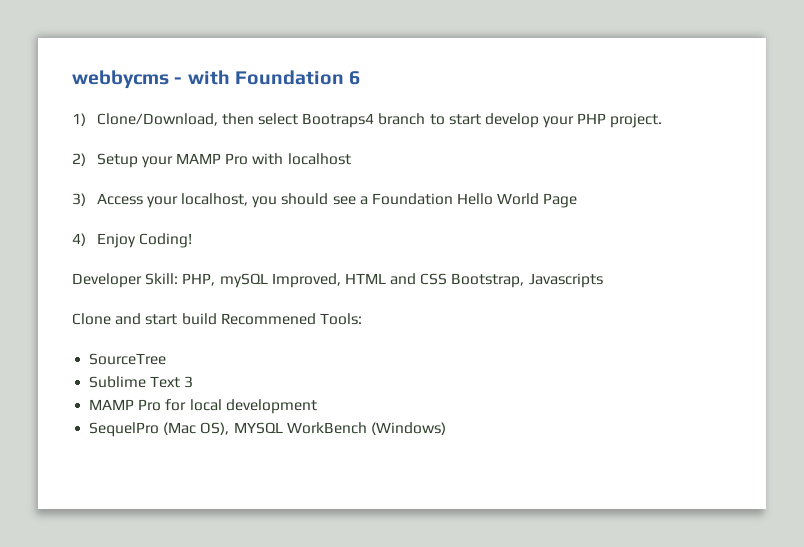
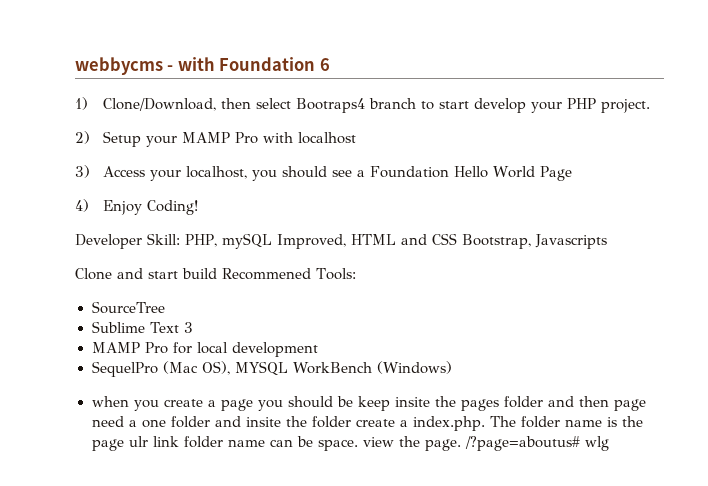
(446, 428) none -> [91,396,646,411] [91,416,643,431] [91,436,609,451] // when you create a page you should be keep insite the pages folder and then page need a one folder and insite the folder create a index.php. The folder name is the page ulr link folder name can be space. view the page. /?page=aboutus# wlg

